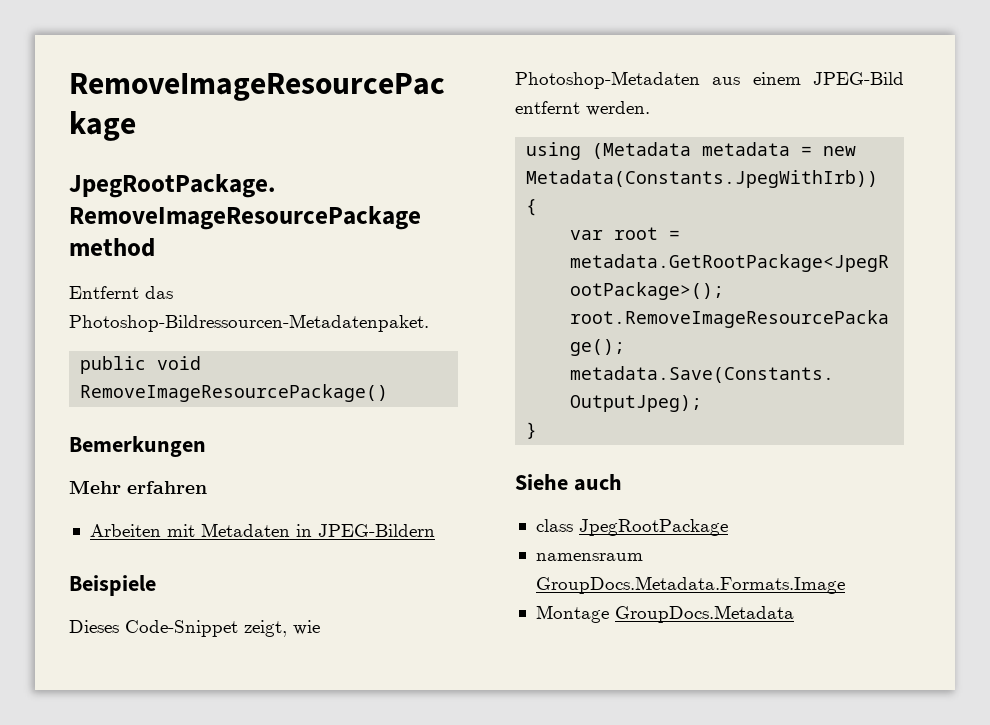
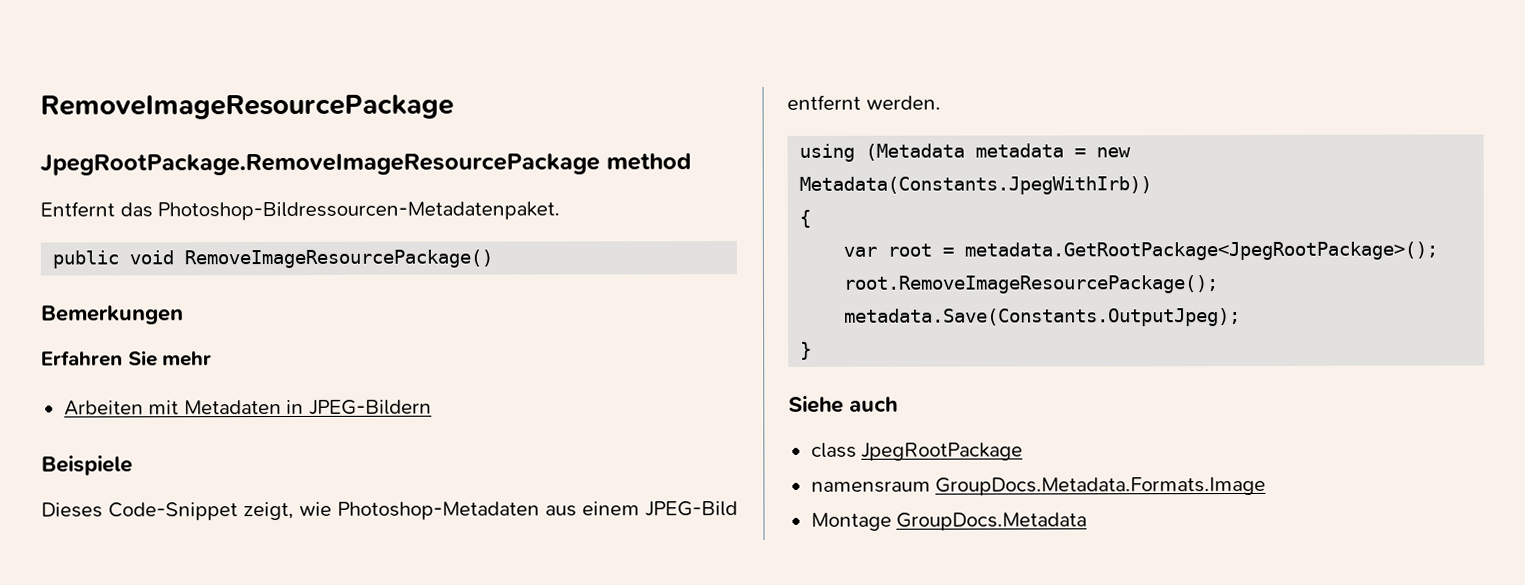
[69,480,207,494] Mehr erfahren -> [41,350,213,367] Erfahren Sie mehr

